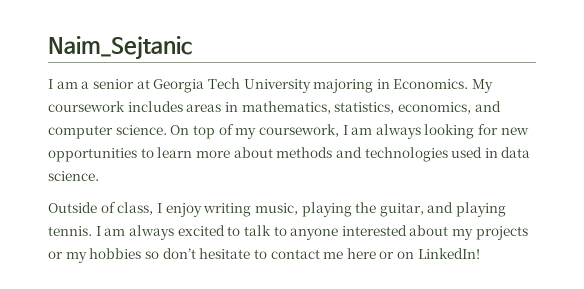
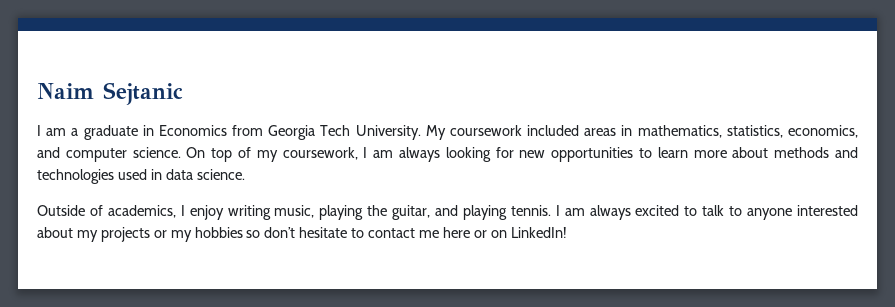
[48,36,192,60] Naim_Sejtanic -> [37,82,183,105] Naim Sejtanic
[92,78,469,93] senior at Georgia Tech University majoring in Economics. -> [83,125,421,140] graduate in Economics from Georgia Tech University.
[127,101,183,112] includes -> [527,125,580,136] included
[117,202,154,215] class, -> [107,205,176,218] academics,

